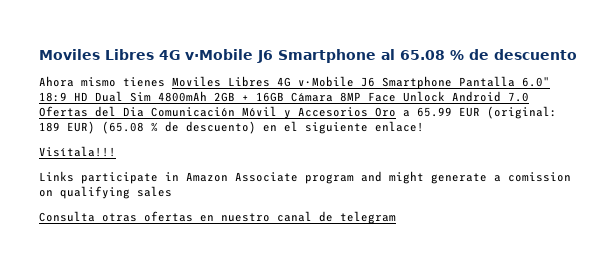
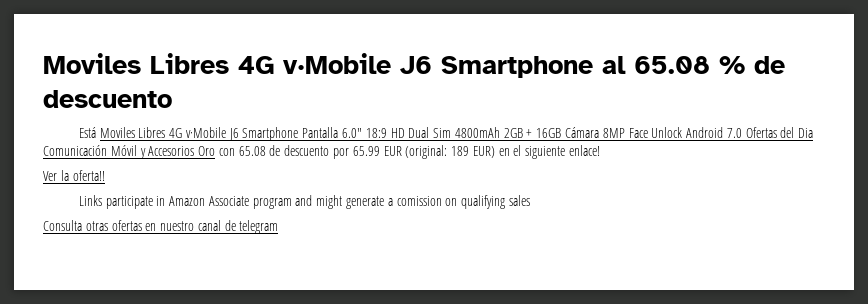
[39,76,165,87] Ahora mismo tienes -> [78,127,96,138] Está
[403,110,410,117] a -> [218,145,350,159] con 65.08 de descuento por
[102,121,256,134] (65.08 % de descuento) -> (495, 152) none
[39,146,116,157] Visítala!!! -> [43,170,105,181] Ver la oferta!!

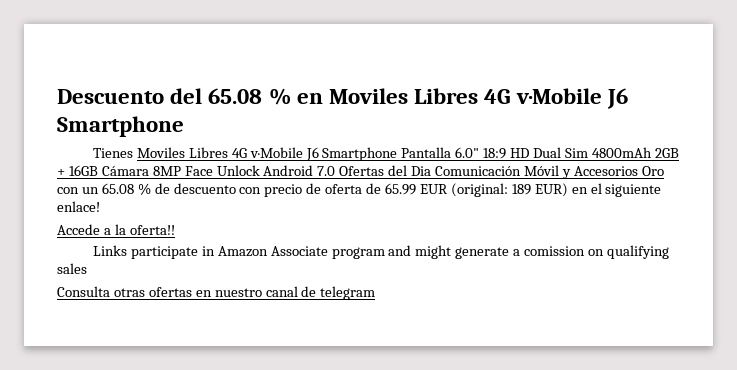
[43,53,785,78] [43,90,172,108] [78,127,96,138] Moviles Libres 4G v·Mobile J6 Smartphone al 65.08 % de descuento // Está -> [57,88,628,109] [57,116,184,137] [92,148,133,158] Descuento del 65.08 % en Moviles Libres 4G v·Mobile J6 Smartphone // Tienes
[238,145,350,159] 65.08 de descuento por -> [81,183,382,197] un 65.08 % de descuento con precio de oferta de
[43,171,57,181] Ver -> [57,224,111,235] Accede a

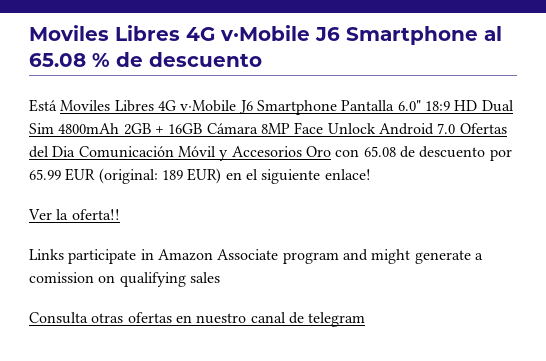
[57,88,628,109] [57,116,184,137] [92,148,133,158] Descuento del 65.08 % en Moviles Libres 4G v·Mobile J6 Smartphone // Tienes -> [29,25,502,45] [29,52,262,67] [29,99,57,112] Moviles Libres 4G v·Mobile J6 Smartphone al 65.08 % de descuento // Está
[81,183,382,197] un 65.08 % de descuento con precio de oferta de -> [363,146,512,161] 65.08 de descuento por
[57,224,111,235] Accede a -> [28,209,52,220] Ver

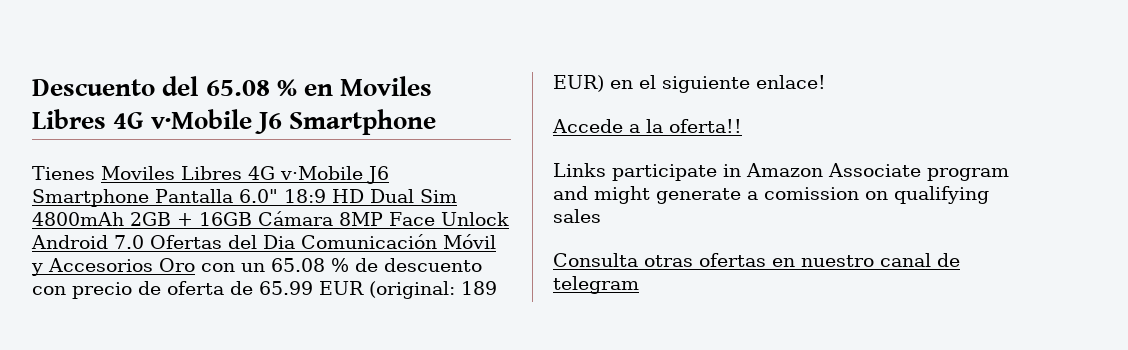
[29,25,502,45] [29,52,262,67] [29,99,57,112] Moviles Libres 4G v·Mobile J6 Smartphone al 65.08 % de descuento // Está -> [32,76,433,96] [32,109,437,135] [32,166,95,180] Descuento del 65.08 % en Moviles Libres 4G v·Mobile J6 Smartphone // Tienes
[363,146,512,161] 65.08 de descuento por -> [241,258,482,272] [32,281,253,299] un 65.08 % de descuento con precio de oferta de
[28,209,52,220] Ver -> [552,119,640,133] Accede a

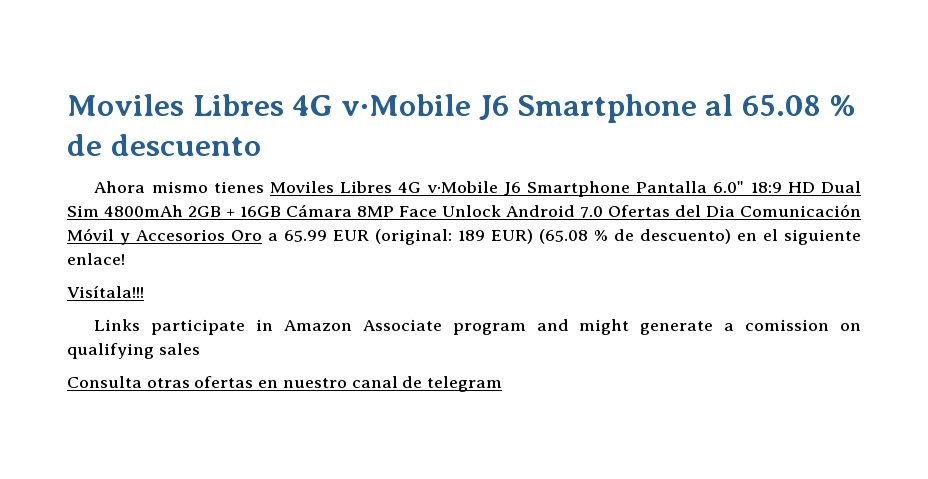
[32,76,433,96] [32,109,437,135] [32,166,95,180] Descuento del 65.08 % en Moviles Libres 4G v·Mobile J6 Smartphone // Tienes -> [67,94,857,123] [67,134,261,156] [94,181,264,193] Moviles Libres 4G v·Mobile J6 Smartphone al 65.08 % de descuento // Ahora mismo tienes
[201,258,482,272] [32,281,253,299] con un 65.08 % de descuento con precio de oferta de -> [268,233,278,241] a
(604, 83) none -> [539,229,731,244] (65.08 % de descuento)
[552,119,742,133] Accede a la oferta!! -> [67,285,144,298] Visítala!!!

